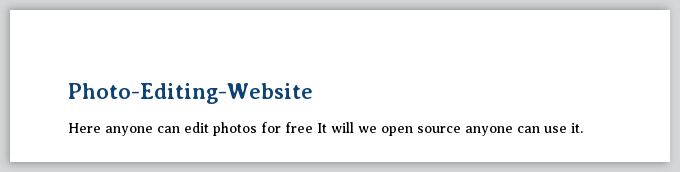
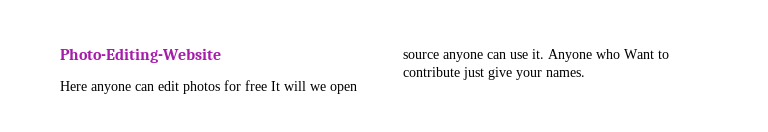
(583, 128) none -> [548,49,669,62] [403,67,585,80] Anyone who Want to contribute just give your names.

